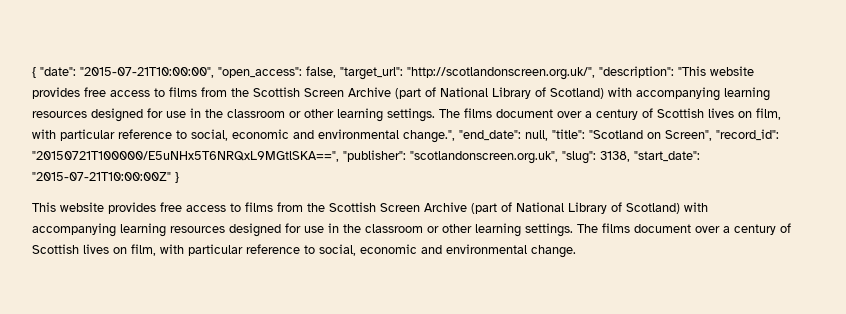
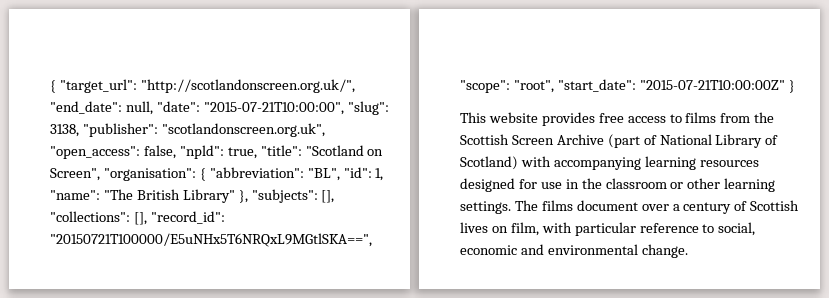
[32,66,754,80] [32,87,770,101] [32,108,781,122] [32,129,779,143] [32,150,630,164] { "date": "2015-07-21T10:00:00", "open_access": false, "target_url": "http://scotlandonscreen.org.uk/", "description": "This website provides free access to films from the Scottish Screen Archive (part of National Library of Scotland) with accompanying learning resources designed for use in the classroom or other learning settings. The films document over a century of Scottish lives on film, with particular reference to social, economic and environmental change.", "end_date": null, "title": "Scotland on Screen", "record_id": "20150721T100000/E5uNHx5T6NRQxL9MGtlSKA==", "publisher": "scotlandonscreen.org.uk", "slug": 3138, -> [50,79,355,93] [50,101,389,115] [50,123,325,137] [50,145,384,159] [50,167,384,181] [50,189,335,203] [50,211,225,225] [50,233,372,247] [460,80,554,93] { "target_url": "http://scotlandonscreen.org.uk/", "end_date": null, "date": "2015-07-21T10:00:00", "slug": 3138, "publisher": "scotlandonscreen.org.uk", "open_access": false, "npld": true, "title": "Scotland on Screen", "organisation": { "abbreviation": "BL", "id": 1, "name": "The British Library" }, "subjects": [], "collections": [], "record_id": "20150721T100000/E5uNHx5T6NRQxL9MGtlSKA==", "scope": "root",

